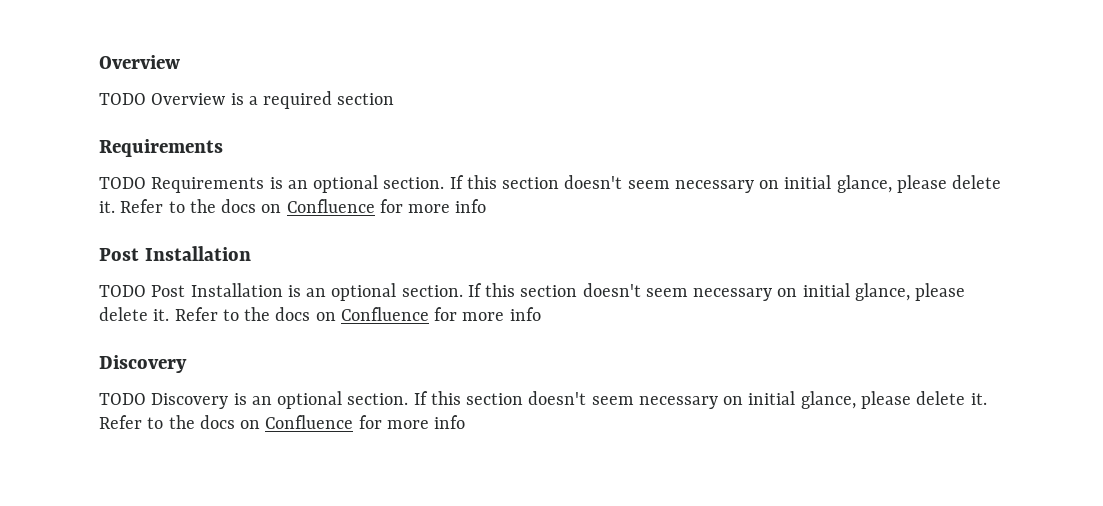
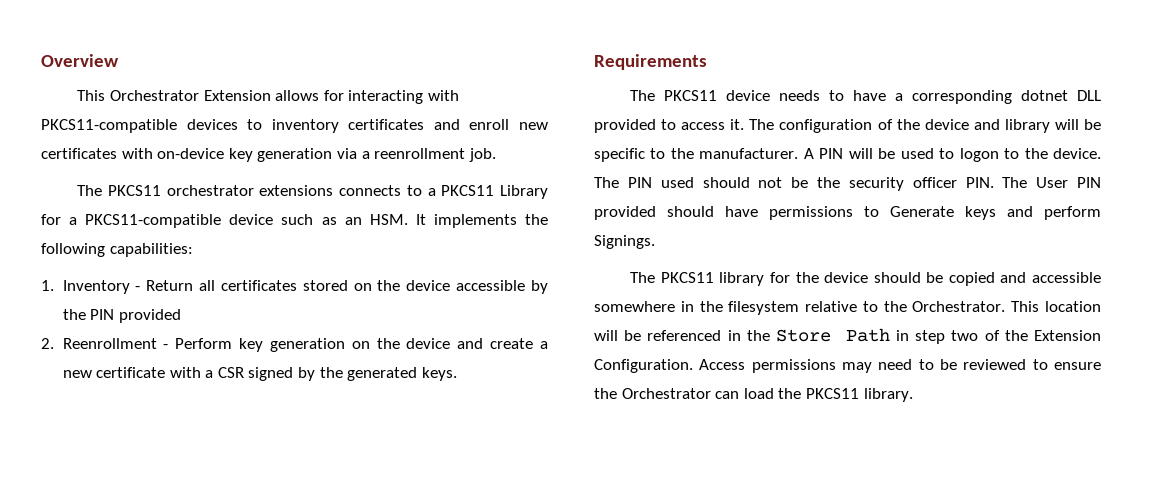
[99,91,395,109] [99,139,223,157] [99,175,1002,193] [99,199,487,213] [99,246,251,261] [99,283,966,301] [99,307,541,321] [99,355,187,373] [99,391,987,409] [99,415,466,429] TODO Overview is a required section // Requirements // TODO Requirements is an optional section. If this section doesn't seem necessary on initial glance, please delete it. Refer to the docs on Confluence for more info // Post Installation // TODO Post Installation is an optional section. If this section doesn't seem necessary on initial glance, please delete it. Refer to the docs on Confluence for more info // Discovery // TODO Discovery is an optional section. If this section doesn't seem necessary on initial glance, please delete it. Refer to the docs on Confluence for more info -> [77,90,459,104] [41,119,548,133] [41,148,496,162] [77,185,548,199] [41,214,549,228] [41,243,193,257] [41,280,549,294] [62,309,181,323] [41,338,549,352] [62,367,457,381] [594,54,707,70] [630,90,1101,104] [594,119,1101,133] [594,148,1101,162] [594,177,1101,191] [594,206,1101,220] [594,235,655,249] [630,272,1101,286] [594,301,1101,315] [594,328,1101,344] [594,359,1101,373] [594,388,913,402] This Orchestrator Extension allows for interacting with PKCS11-compatible devices to inventory certificates and enroll new certificates with on-device key generation via a reenrollment job. // The PKCS11 orchestrator extensions connects to a PKCS11 Library for a PKCS11-compatible device such as an HSM. It implements the following capabilities: // 1. Inventory - Return all certificates stored on the device accessible by the PIN provided // 2. Reenrollment - Perform key generation on the device and create a new certificate with a CSR signed by the generated keys. // Requirements // The PKCS11 device needs to have a corresponding dotnet DLL provided to access it. The configuration of the device and library will be specific to the manufacturer. A PIN will be used to logon to the device. The PIN used should not be the security officer PIN. The User PIN provided should have permissions to Generate keys and perform Signings. // The PKCS11 library for the device should be copied and accessible somewhere in the filesystem relative to the Orchestrator. This location will be referenced in the Store Path in step two of the Extension Configuration. Access permissions may need to be reviewed to ensure the Orchestrator can load the PKCS11 library.

